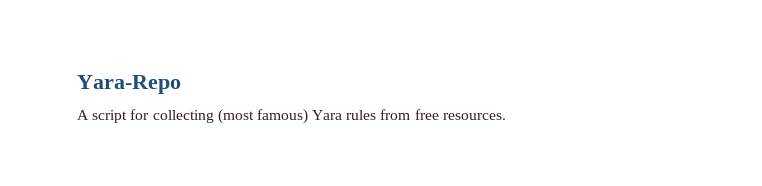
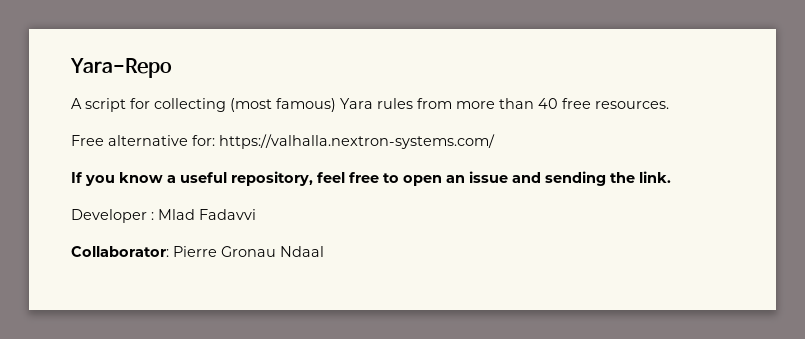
(411, 114) none -> [456,98,558,109] more than 40
(506, 116) none -> [71,134,495,149] [71,171,671,186] [71,209,256,223] [71,246,324,257] // Free alternative for: https://valhalla.nextron-systems.com/ // If you know a useful repository, feel free to open an issue and sending the link. // Developer : Mlad Fadavvi // Collaborator: Pierre Gronau Ndaal

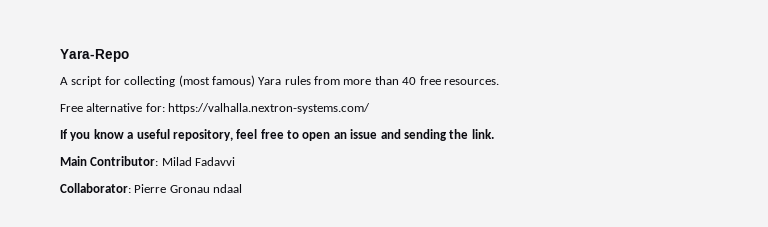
[71,209,195,223] Developer : Mlad -> [60,156,192,166] Main Contributor: Milad
[280,246,324,257] Ndaal -> [213,184,243,193] ndaal

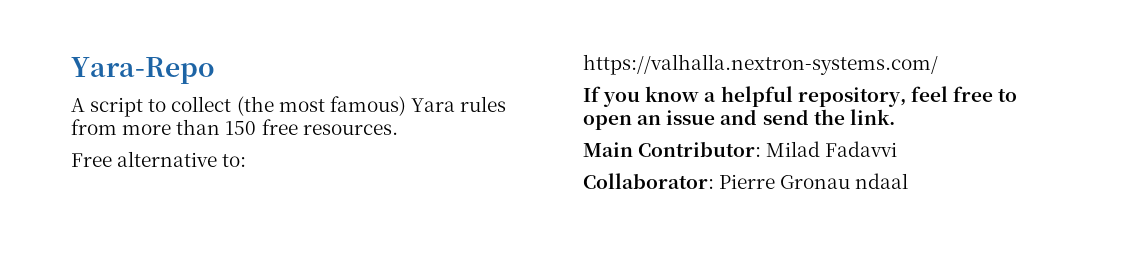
[104,75,210,87] for collecting (most -> [148,96,325,116] to collect (the most
[402,77,417,85] 40 -> [225,121,257,135] 150
[145,103,165,112] for: -> [222,154,247,167] to:
[136,129,170,139] useful -> [720,86,793,107] helpful
[403,129,447,141] sending -> [762,109,809,125] send

